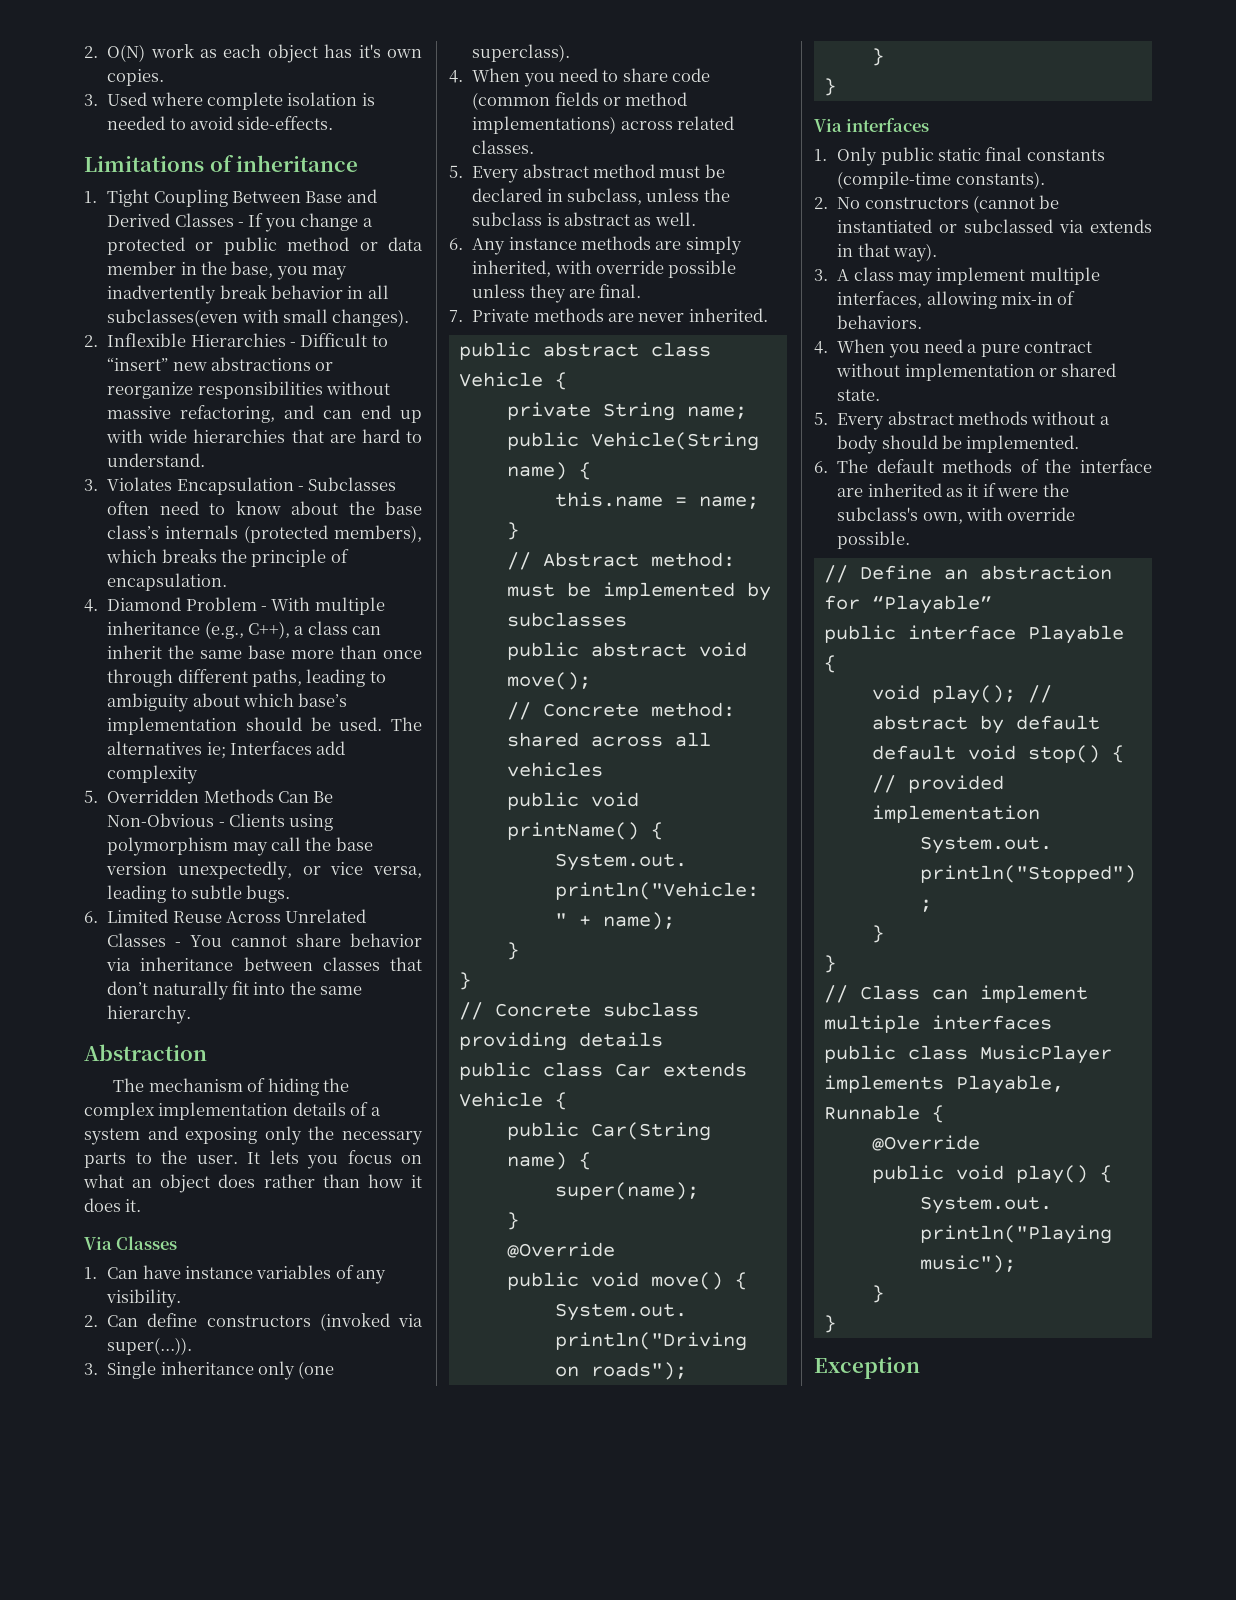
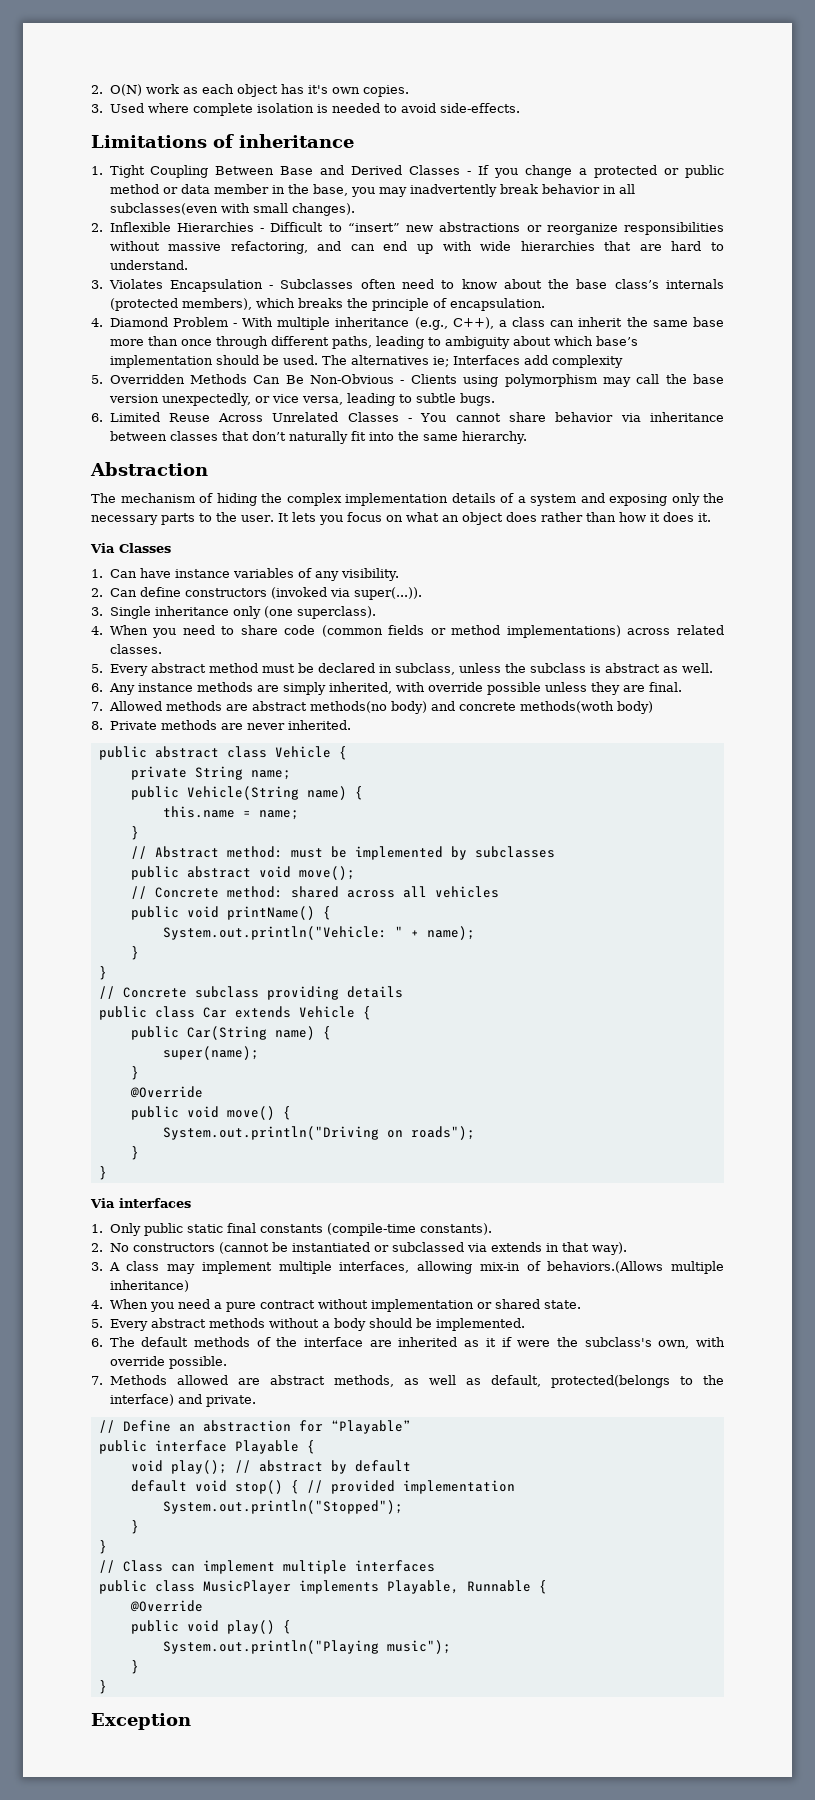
(463, 316) none -> [108,701,653,714] [91,721,103,730] Allowed methods are abstract methods(no body) and concrete methods(woth body) // 8.
[837,315,923,329] behaviors. -> [547,1261,724,1274] [109,1280,189,1292] behaviors.(Allows multiple inheritance)
(911, 540) none -> [91,1375,724,1388] [109,1394,256,1407] // 7. Methods allowed are abstract methods, as well as default, protected(belongs to the interface) and private.

